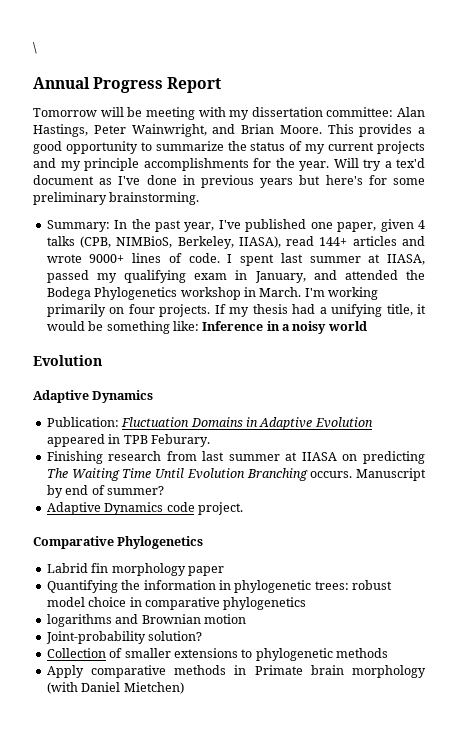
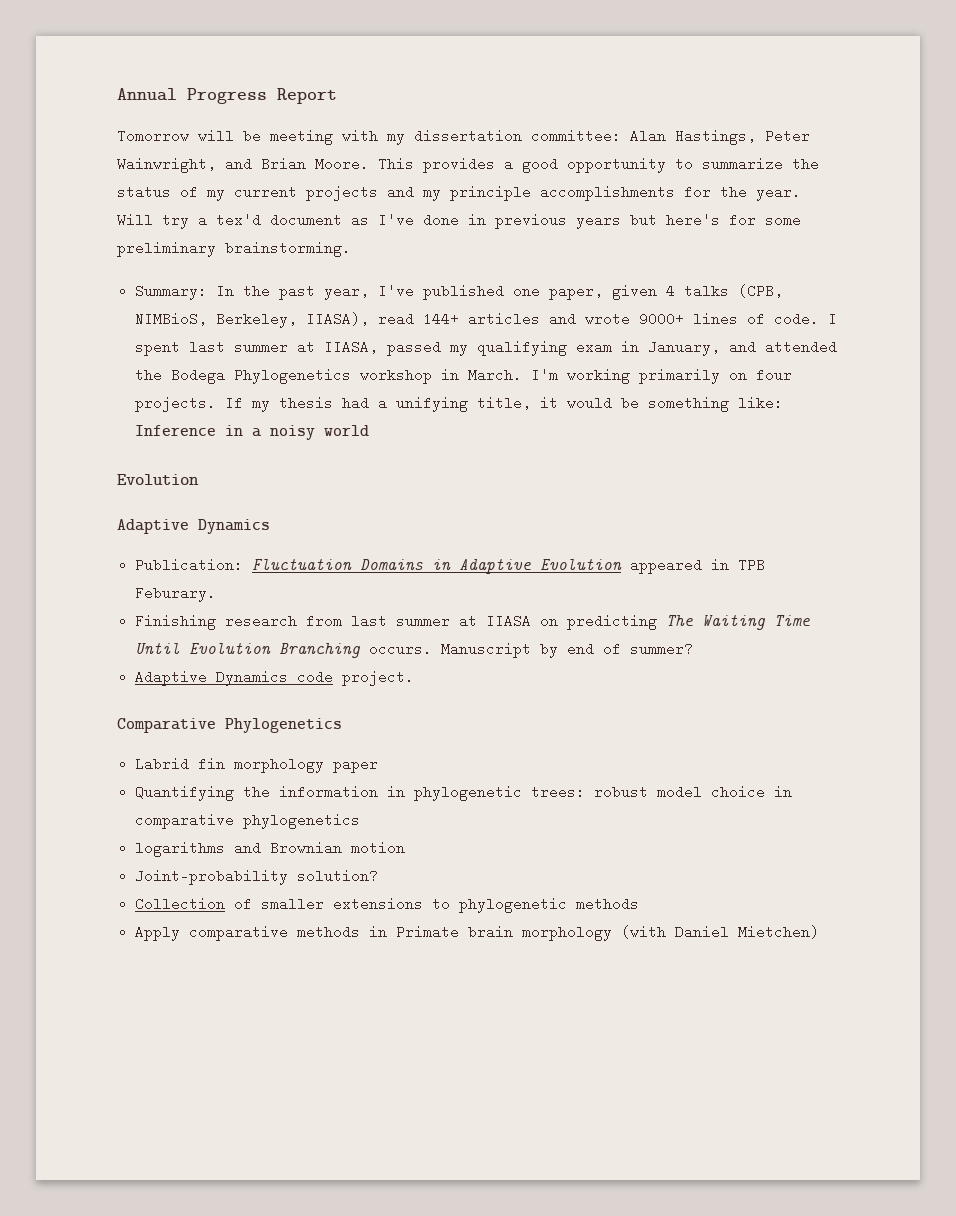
[33,42,37,54] \ // -> (117, 94) none

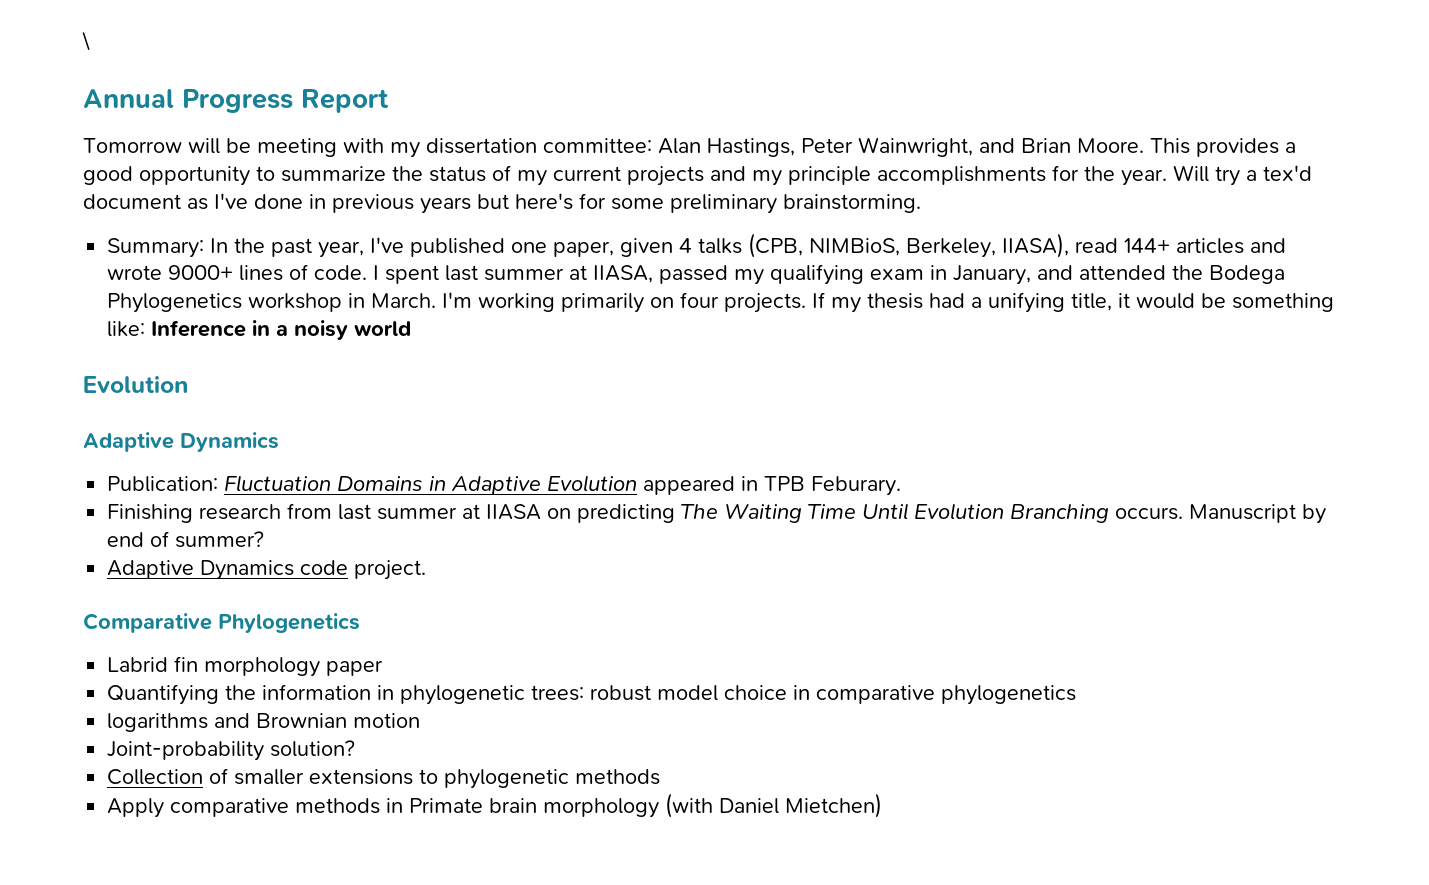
(117, 94) none -> [82,31,90,51] \ //

